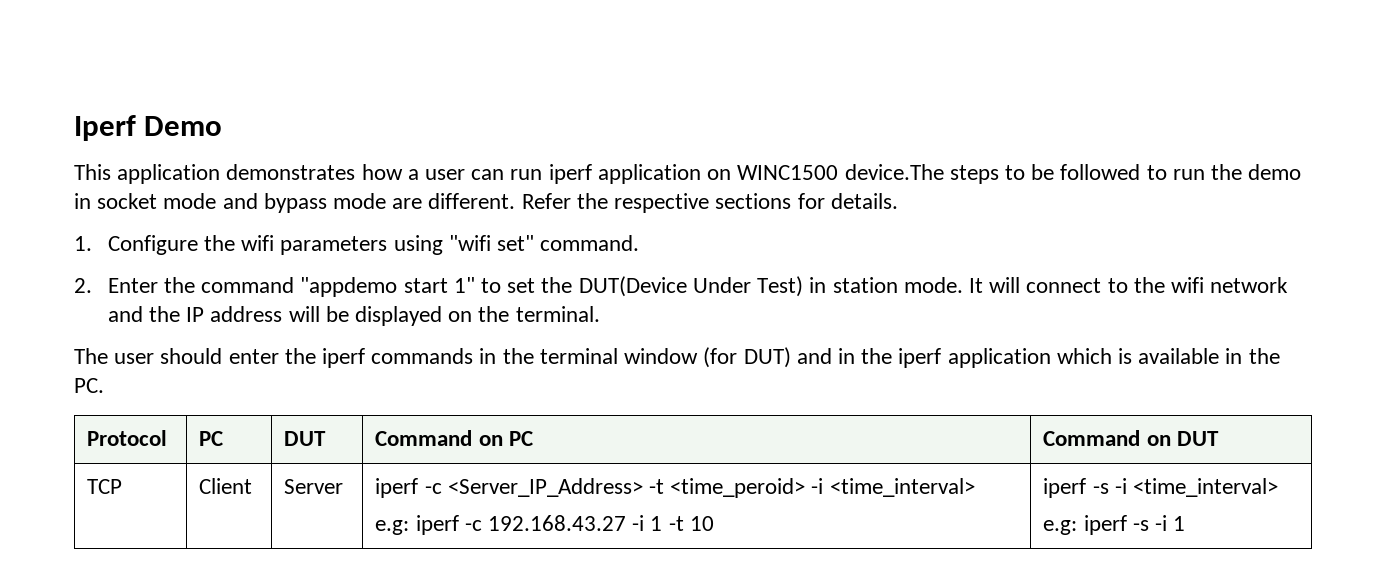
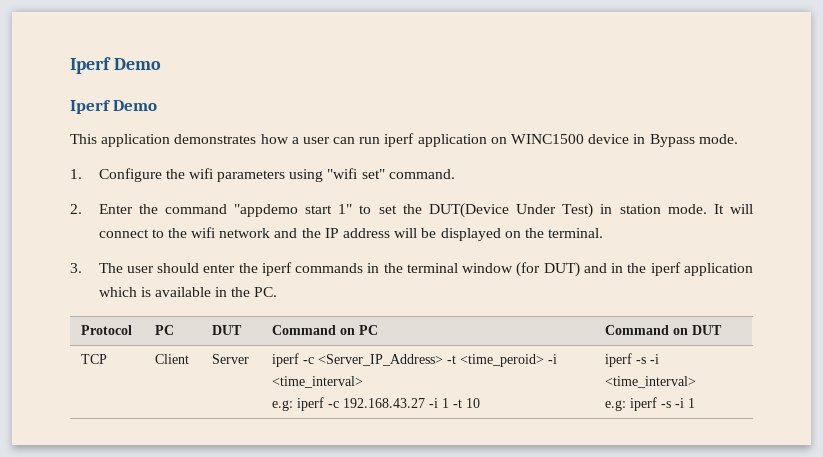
[74,115,223,141] Iperf Demo -> [70,57,161,74] [70,100,158,114] Iperf Demo // Iperf Demo
[844,164,1302,184] [74,193,898,213] device.The steps to be followed to run the demo in socket mode and bypass mode are different. Refer the respective sections for details. -> [588,134,738,147] device in Bypass mode.
(600, 314) none -> [70,263,82,273] 3.

